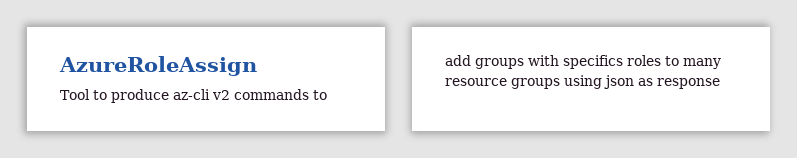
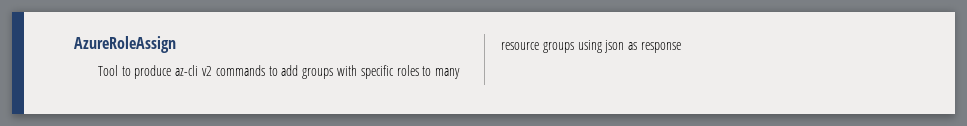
[563,55,623,69] specifics -> [360,65,394,79] specific

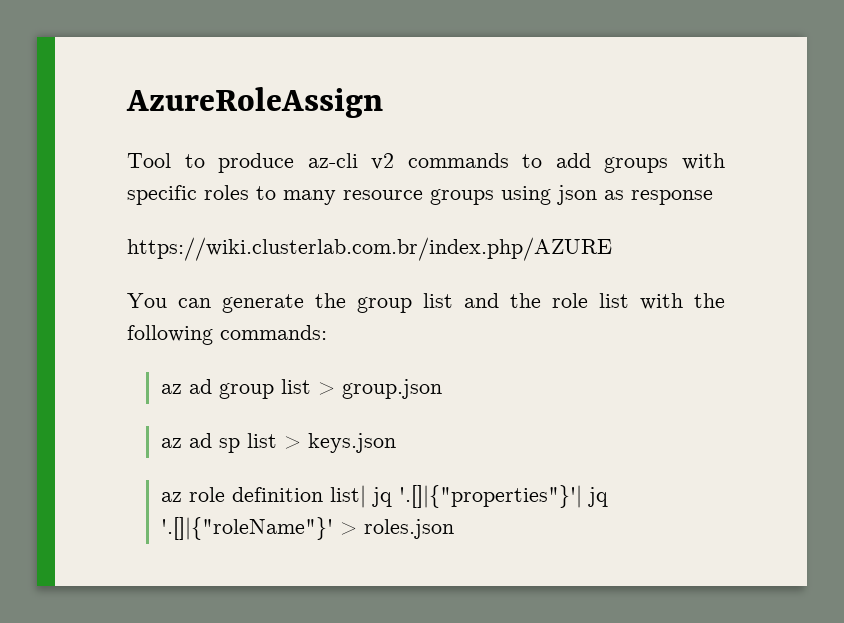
(681, 47) none -> [127,237,612,261] [127,293,725,313] [127,325,327,345] [161,379,443,399] [161,433,397,453] [161,485,609,508] [161,517,455,540] // https://wiki.clusterlab.com.br/index.php/AZURE // You can generate the group list and the role list with the following commands: // az ad group list > group.json // az ad sp list > keys.json // az role definition list| jq '.[]|{"properties"}'| jq '.[]|{"roleName"}' > roles.json

